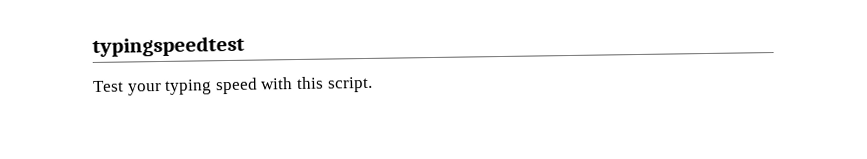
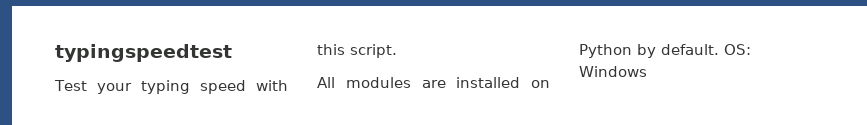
(373, 84) none -> [317,77,550,88] [579,44,751,58] [579,66,647,77] // All modules are installed on Python by default. OS: Windows

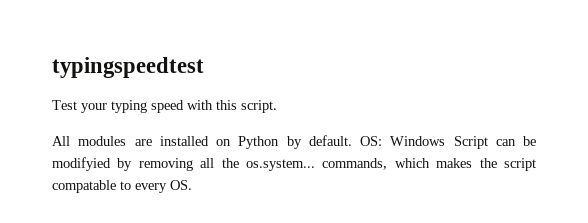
(647, 71) none -> [453,136,536,149] [52,157,536,171] [52,180,192,193] Script can be modifyied by removing all the os.system... commands, which makes the script compatable to every OS.

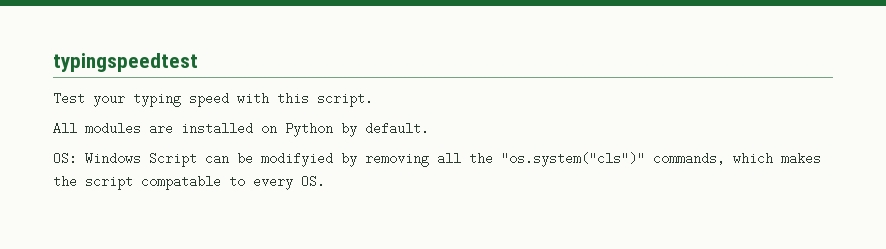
(352, 140) none -> (429, 128) //
[246,159,315,171] os.system... -> [501,152,645,167] "os.system("cls")"

